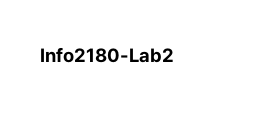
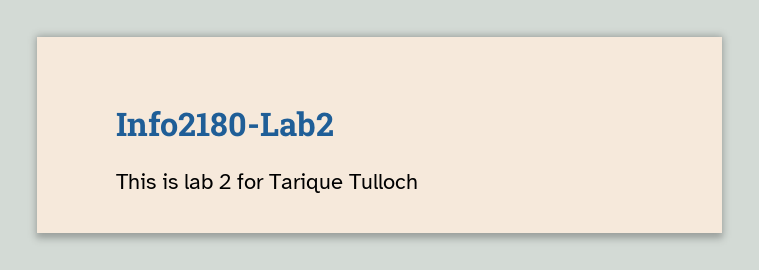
(174, 55) none -> [116,173,418,193] // This is lab 2 for Tarique Tulloch

